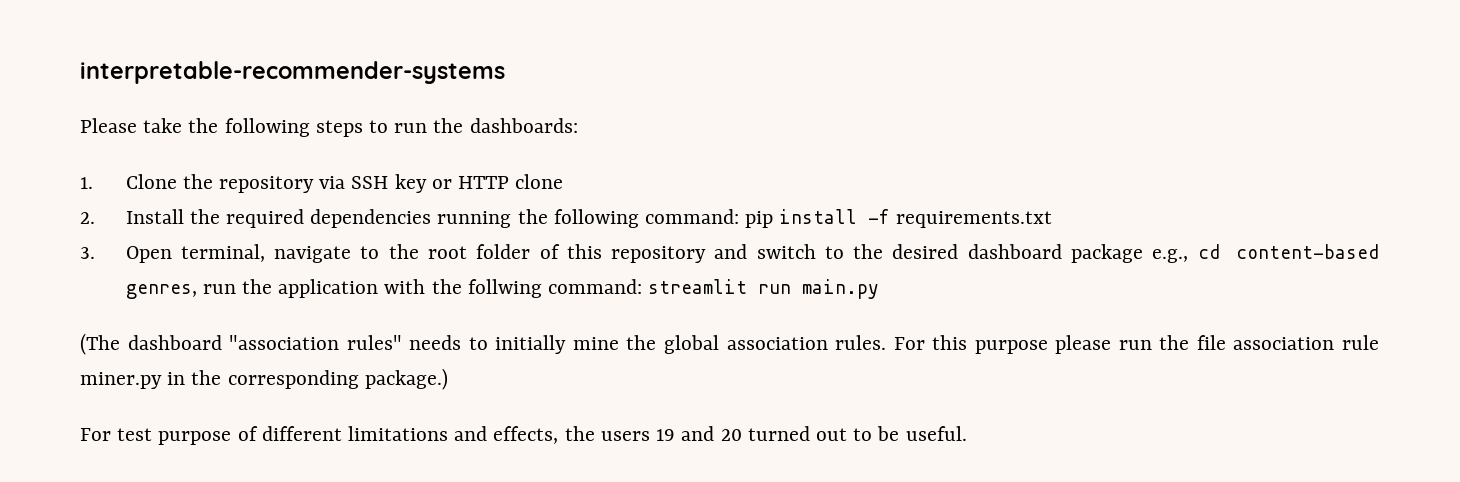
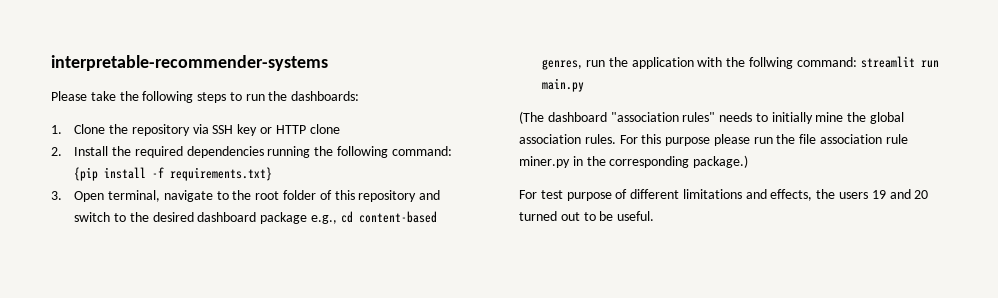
[745,211,774,228] pip -> [74,167,99,181] {pip
[895,211,1052,228] requirements.txt -> [170,167,273,181] requirements.txt}

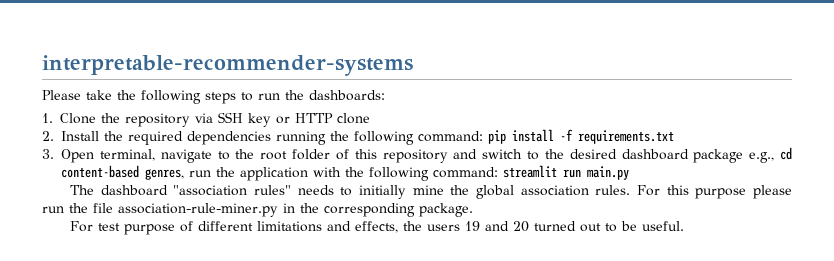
[74,167,99,181] {pip -> [488,130,506,144] pip
[170,167,273,181] requirements.txt} -> [578,130,674,144] requirements.txt
[748,57,793,69] follwing -> [369,167,429,181] following
[519,111,544,124] (The -> [69,185,94,195] The
[820,134,908,144] [519,156,570,168] association rule miner.py -> [118,203,278,217] association-rule-miner.py
[693,155,749,168] package.) -> [419,203,473,217] package.

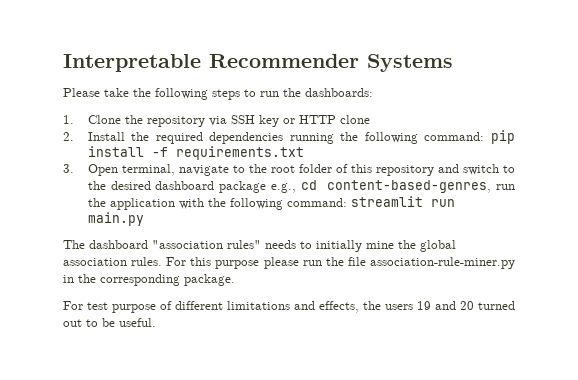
[42,55,413,76] interpretable-recommender-systems -> [63,54,453,72] Interpretable Recommender Systems
[61,165,184,180] content-based genres, -> [327,180,492,193] content-based-genres,

